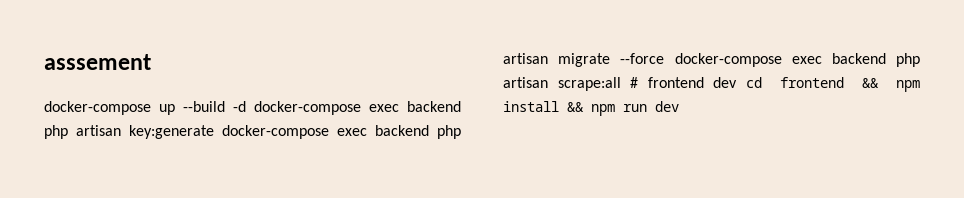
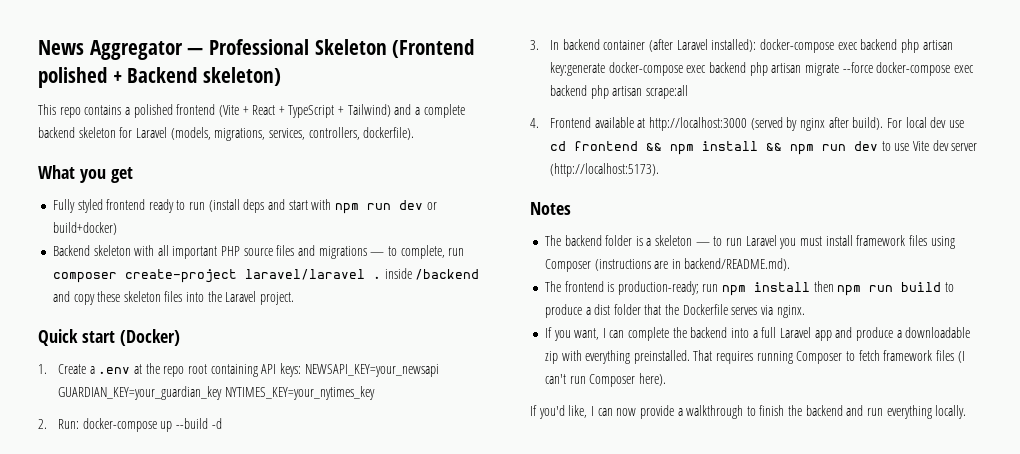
[44,54,151,70] [44,101,246,115] asssement // docker-compose up --build -d -> [38,39,475,60] [38,67,282,88] [38,104,465,118] [38,127,415,141] [38,165,133,183] [52,199,437,214] [52,222,117,235] [52,245,465,259] [52,268,480,283] [52,291,295,305] [38,329,180,346] [38,363,439,377] [58,386,375,400] [38,418,222,432] [530,39,757,52] News Aggregator — Professional Skeleton (Frontend polished + Backend skeleton) // This repo contains a polished frontend (Vite + React + TypeScript + Tailwind) and a complete backend skeleton for Laravel (models, migrations, services, controllers, dockerfile). // What you get // Fully styled frontend ready to run (install deps and start with npm run dev or build+docker) // Backend skeleton with all important PHP source files and migrations — to complete, run composer create-project laravel/laravel . inside /backend and copy these skeleton files into the Laravel project. // Quick start (Docker) // 1. Create a .env at the repo root containing API keys: NEWSAPI_KEY=your_newsapi GUARDIAN_KEY=your_guardian_key NYTIMES_KEY=your_nytimes_key // 2. Run: docker-compose up --build -d // 3. In backend container (after Laravel installed):
[630,77,738,88] # frontend dev -> [530,117,964,131] // 4. Frontend available at http://localhost:3000 (served by nginx after build). For local dev use
(679, 106) none -> [881,140,978,151] [550,163,660,177] [530,202,571,215] [544,235,955,249] [544,258,791,272] [544,281,955,296] [544,304,805,318] [544,327,971,341] [544,350,965,364] [544,373,666,387] [530,405,967,419] to use Vite dev server (http://localhost:5173). // Notes // The backend folder is a skeleton — to run Laravel you must install framework files using Composer (instructions are in backend/README.md). // The frontend is production-ready; run npm install then npm run build to produce a dist folder that the Dockerfile serves via nginx. // If you want, I can complete the backend into a full Laravel app and produce a downloadable zip with everything preinstalled. That requires running Composer to fetch framework files (I can't run Composer here). // If you'd like, I can now provide a walkthrough to finish the backend and run everything locally.

